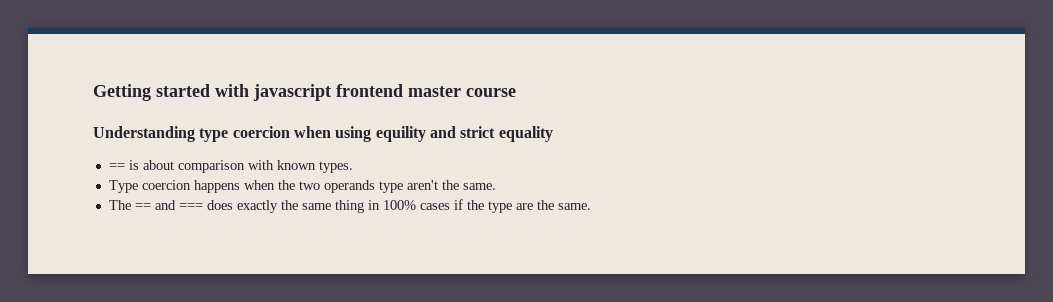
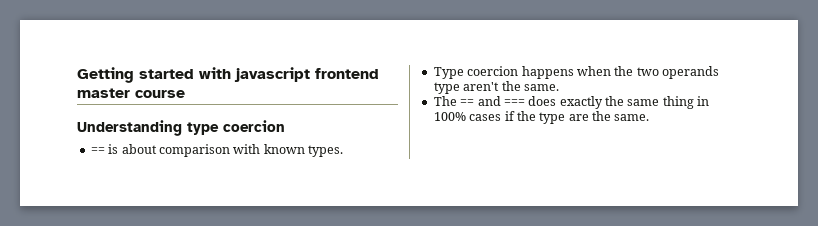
[293,126,553,142] when using equility and strict equality -> (285, 126) none

